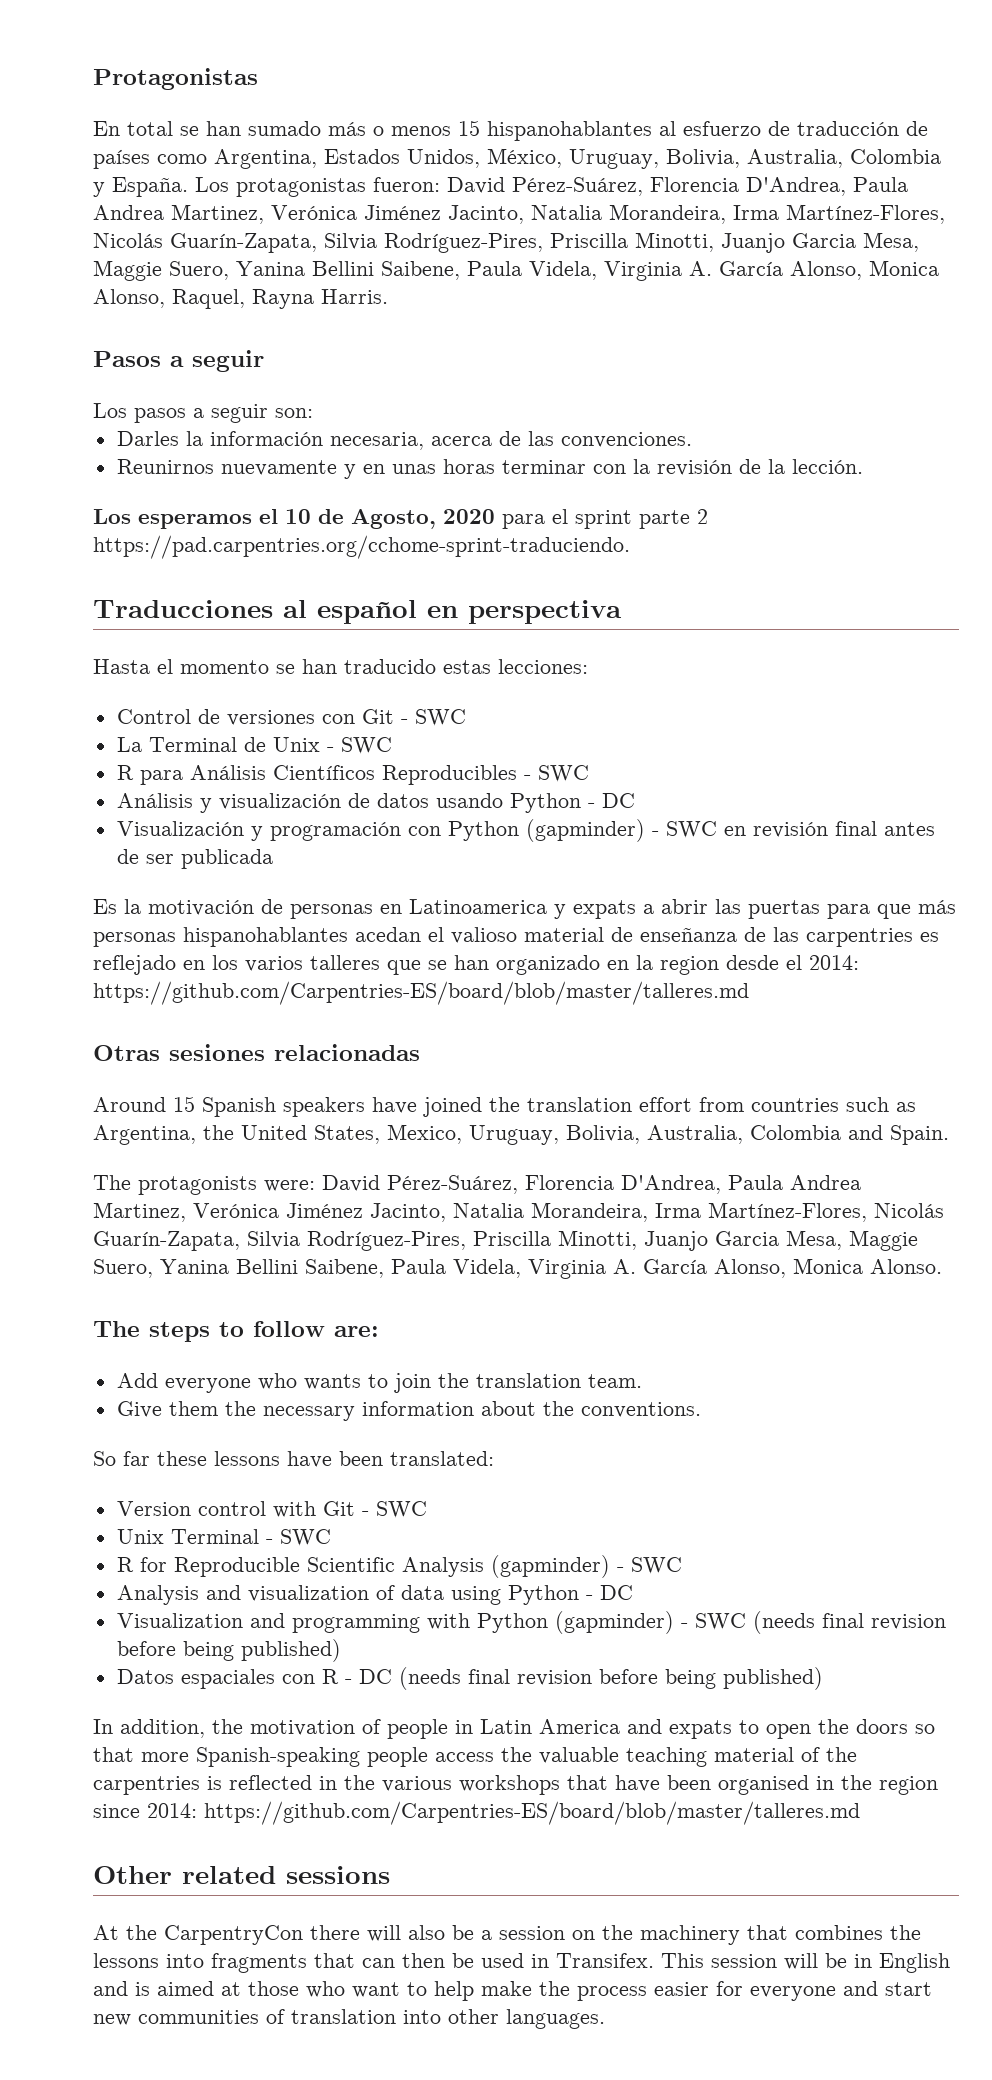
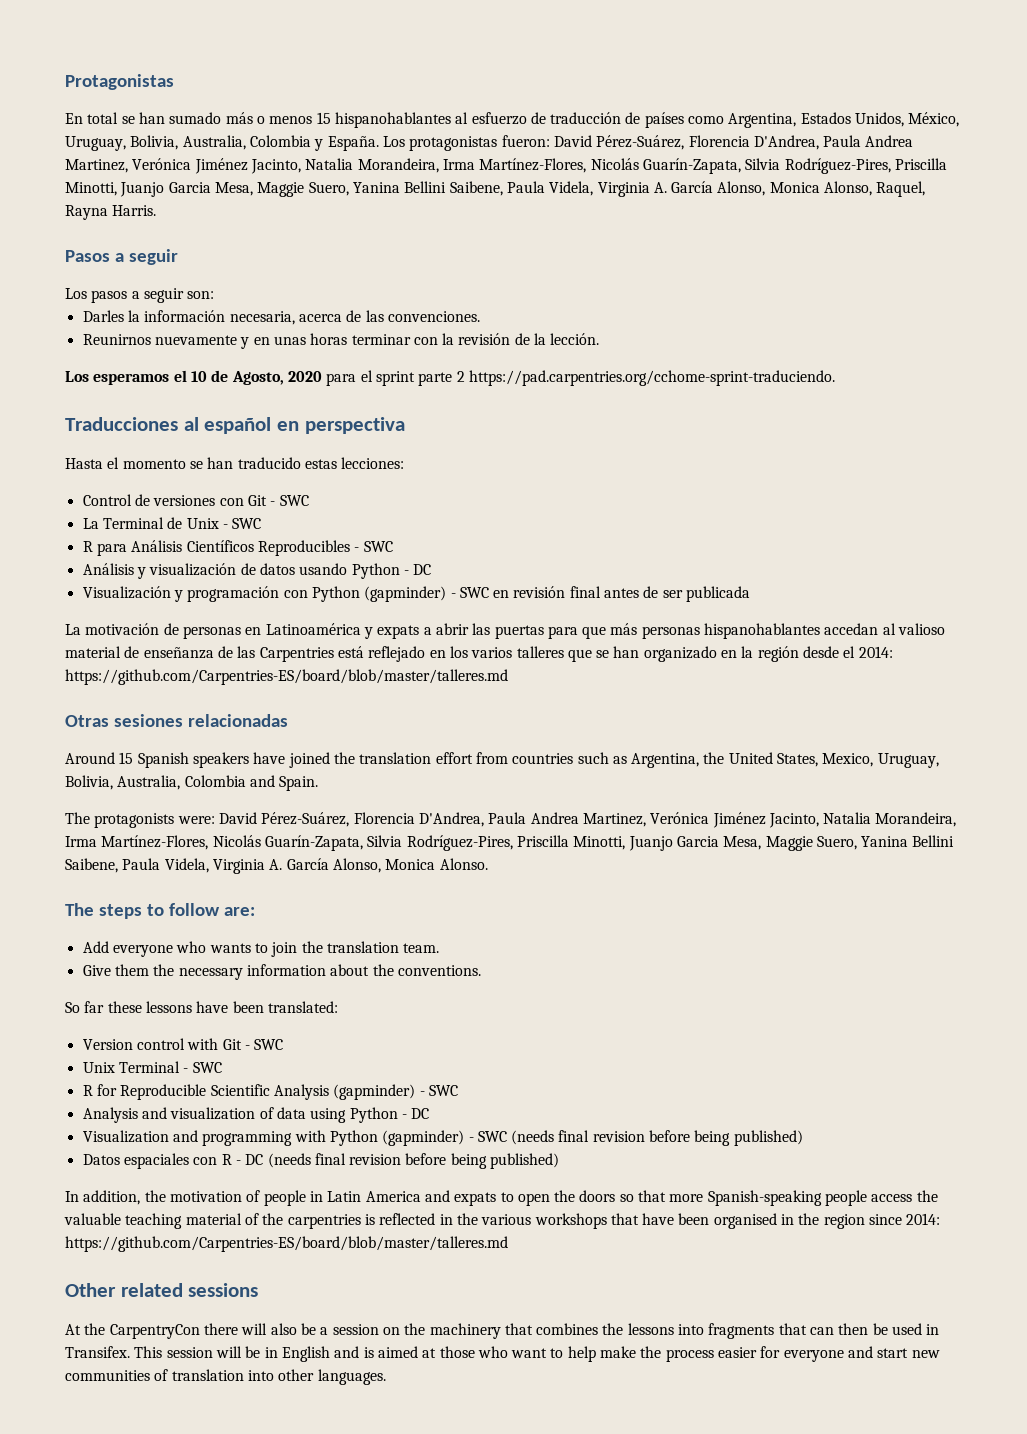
[93,899,141,914] Es la -> [65,624,81,635] La
[409,899,547,914] Latinoamerica -> [265,623,361,635] Latinoamérica
[355,927,444,942] acedan el -> [824,623,896,635] accedan al
[806,928,939,947] carpentries es -> [259,646,364,662] Carpentries está
[660,956,719,975] region -> [757,646,799,662] región

